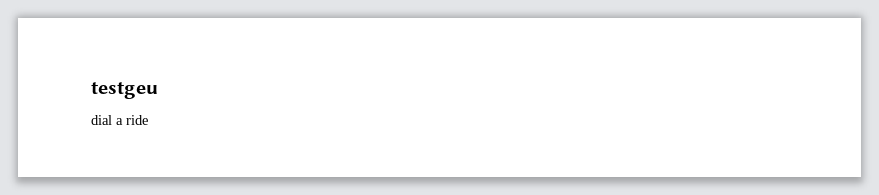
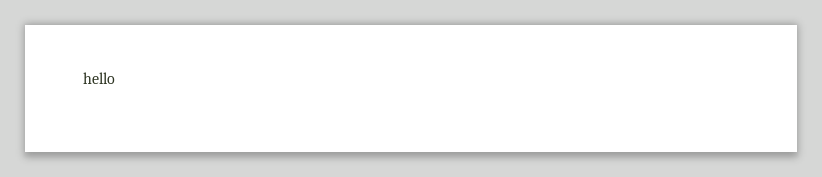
[91,81,158,99] [91,115,148,125] testgeu // dial a ride -> [83,72,115,84] hello

